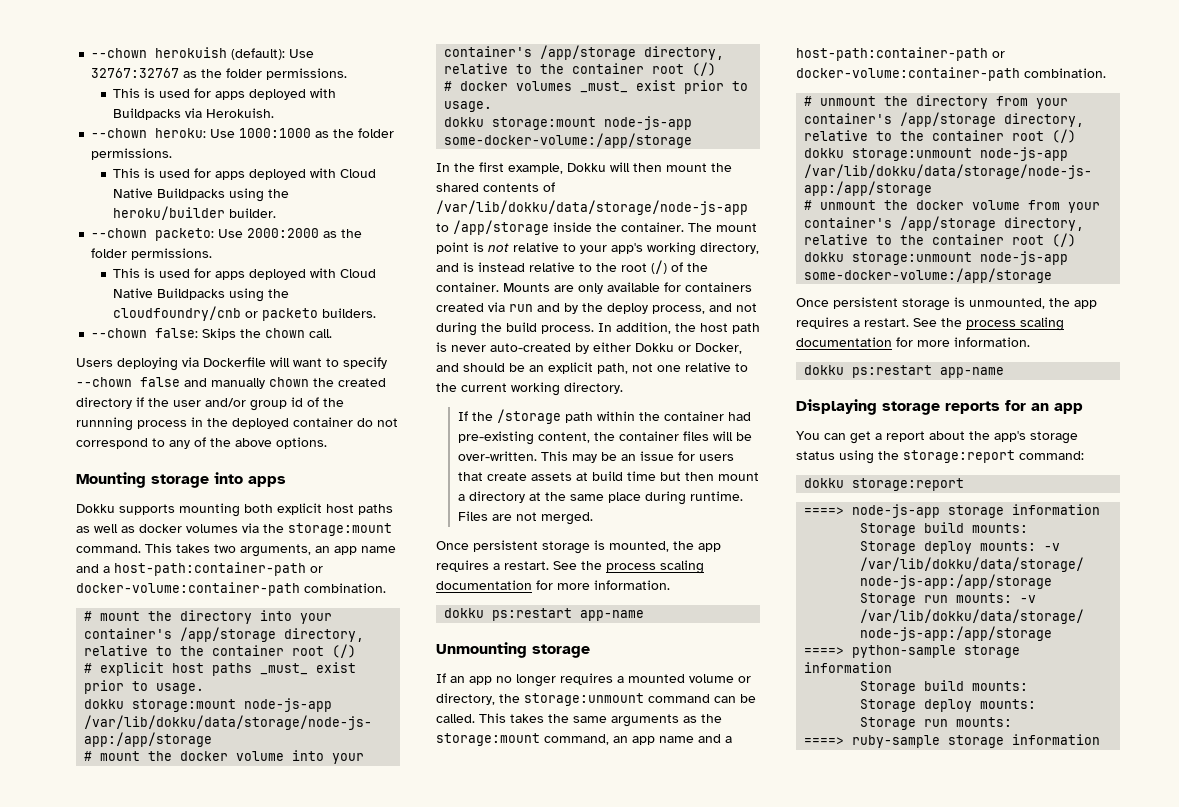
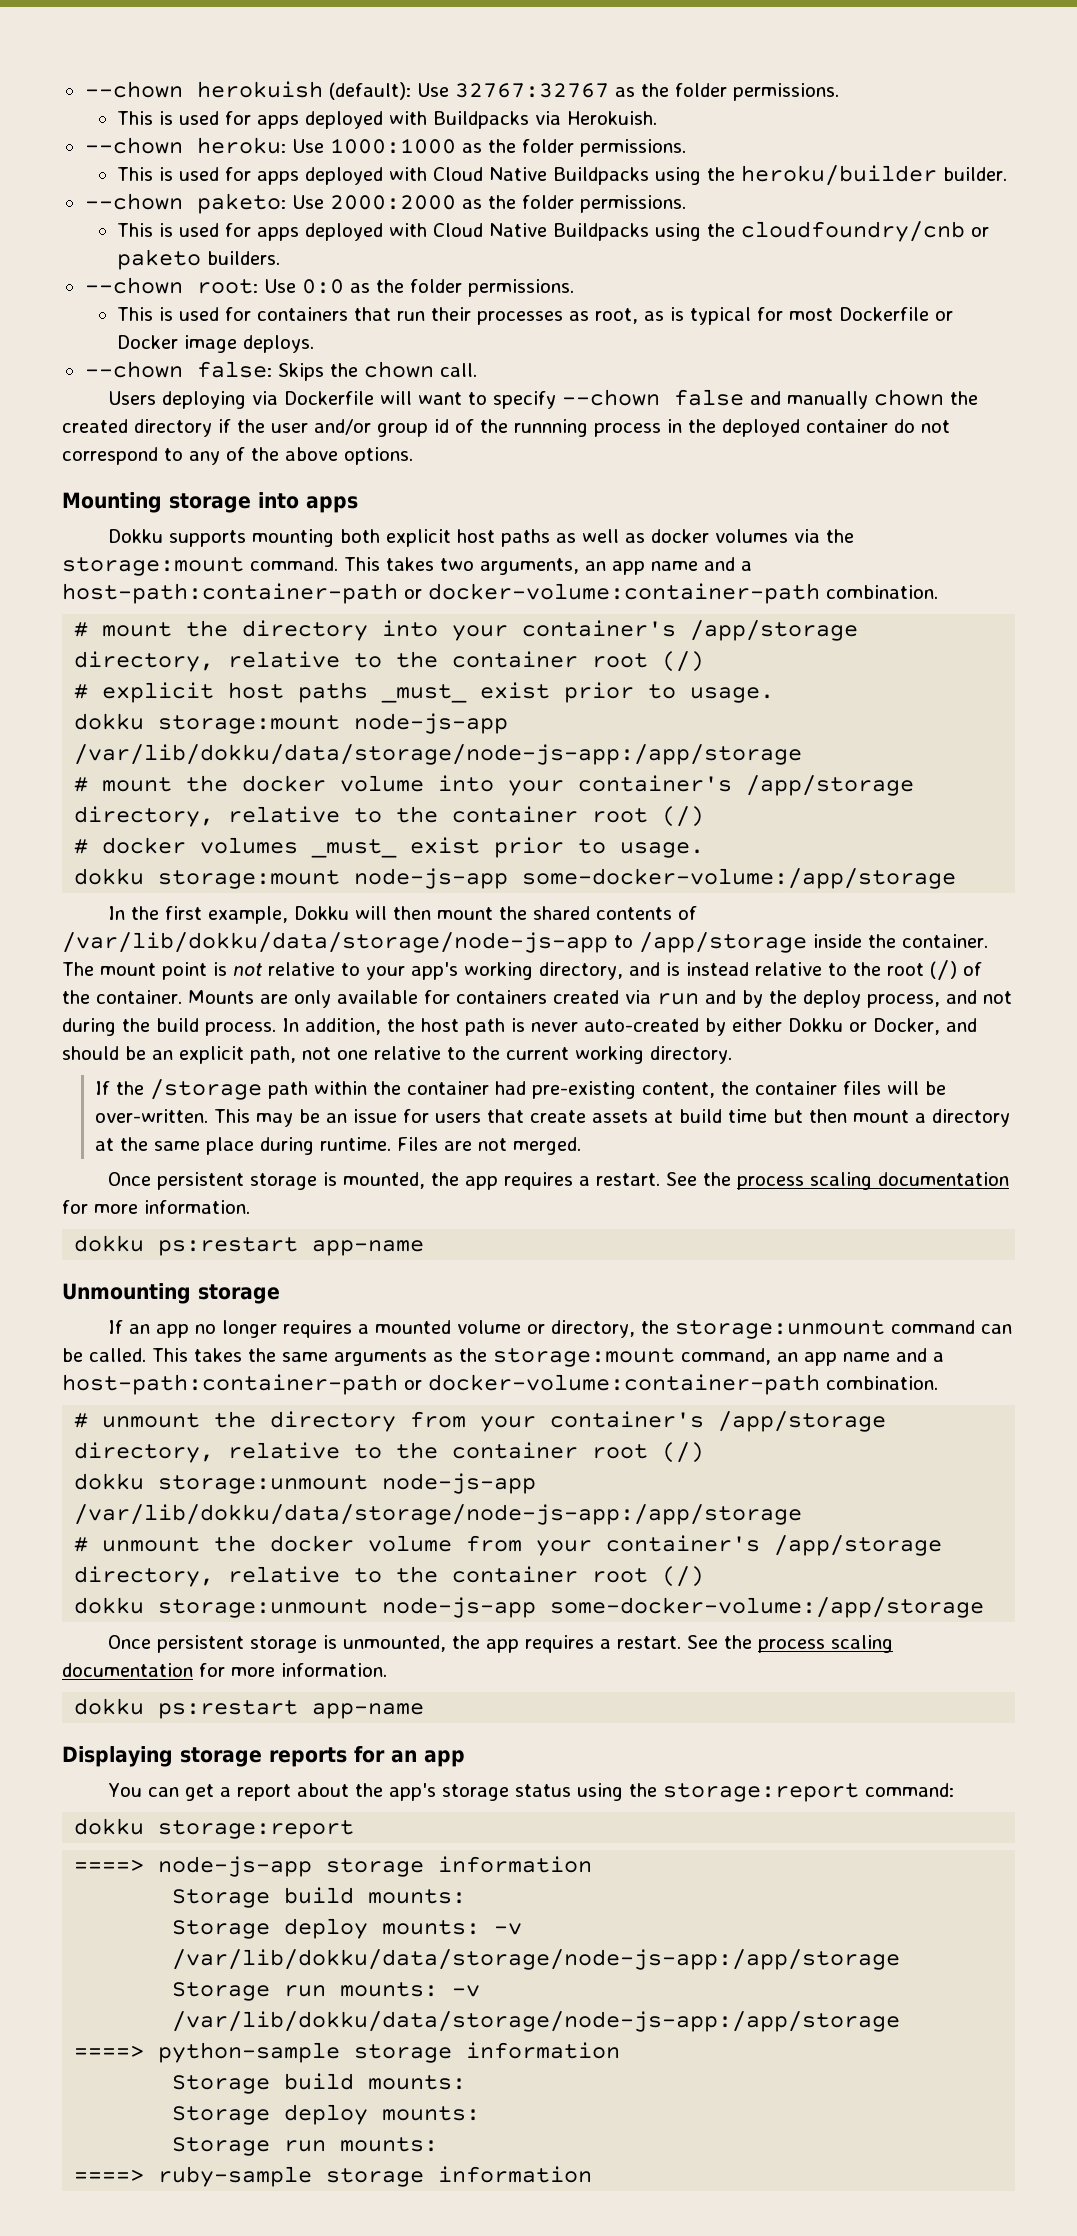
[155,228,215,241] packeto: -> [196,193,286,214] paketo:
[262,308,319,321] packeto -> [117,249,202,270] paketo
(377, 313) none -> [84,277,574,297] [117,307,954,325] [117,335,315,353] // --chown root: Use 0:0 as the folder permissions. // This is used for containers that run their processes as root, as is typical for most Dockerfile or Docker image deploys.

